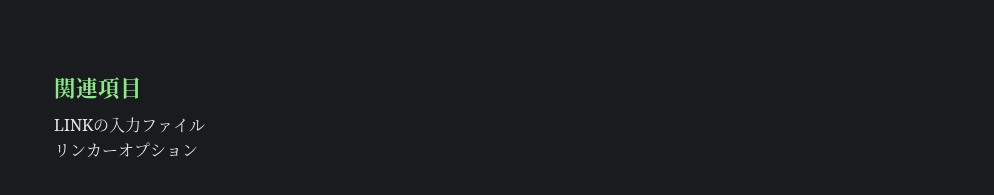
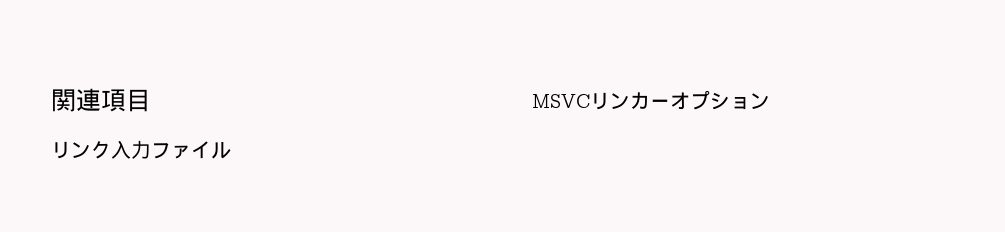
[54,119,109,132] LINKの -> [51,141,111,159] リンク
(205, 126) none -> [532,94,590,108] MSVC

